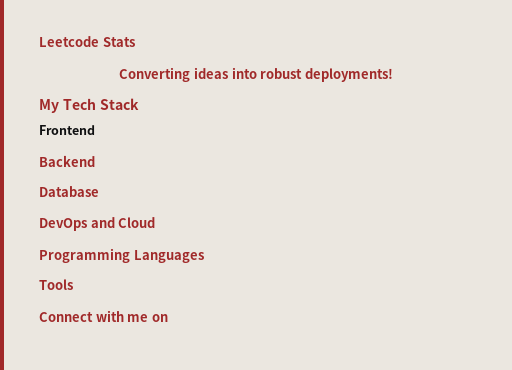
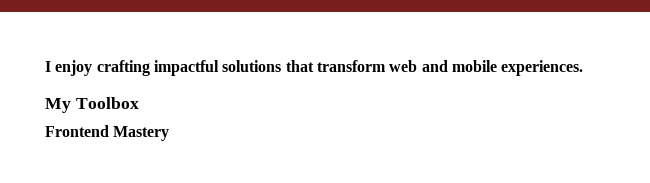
[39,36,135,47] [119,67,393,82] Leetcode Stats // Converting ideas into robust deployments! -> [45,60,584,76] I enjoy crafting impactful solutions that transform web and mobile experiences.
[62,98,139,110] Tech Stack -> [75,97,139,109] Toolbox
[39,155,95,167] [39,186,99,197] [39,217,156,231] [39,248,204,263] [39,279,73,290] [39,310,168,322] // Backend // Database // DevOps and Cloud // Programming Languages // Tools // Connect with me on -> [113,126,170,141] Mastery

